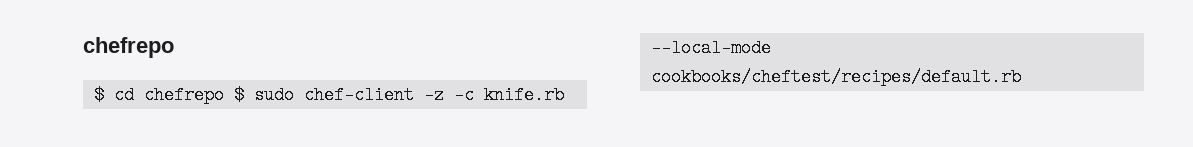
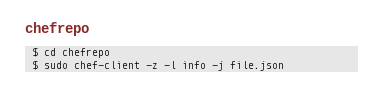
(225, 95) none -> (111, 53) //
[454,86,565,104] [651,39,772,57] [651,68,1022,86] -c knife.rb --local-mode cookbooks/cheftest/recipes/default.rb -> [164,61,285,71] -l info -j file.json

